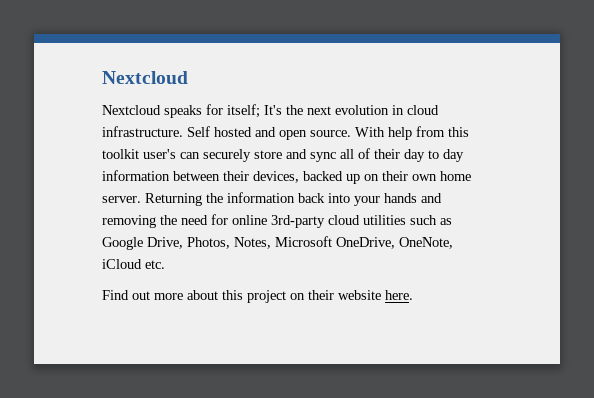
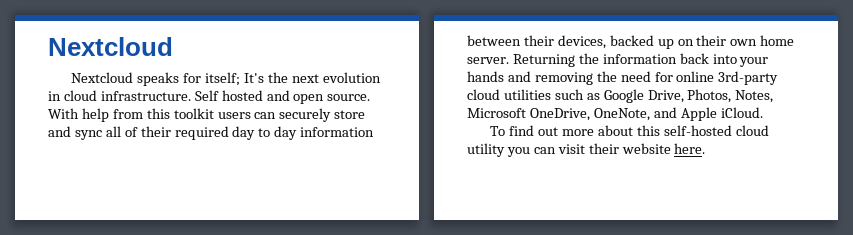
[143,149,176,159] user's -> [217,112,251,119] users
(400, 154) none -> [174,126,229,140] required
[102,259,165,269] [102,290,305,303] iCloud etc. // Find out more about this project on -> [653,107,763,121] [490,125,769,136] [467,143,585,157] and Apple iCloud. // To find out more about this self-hosted cloud utility you can visit

